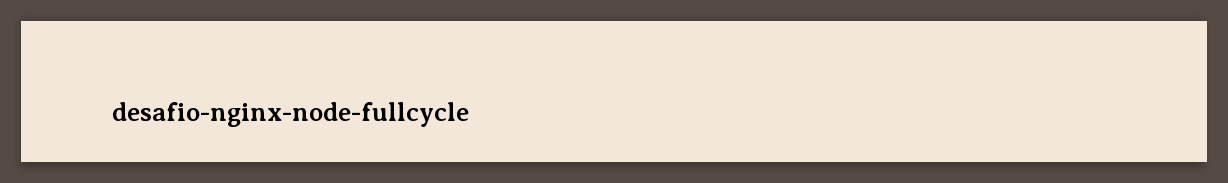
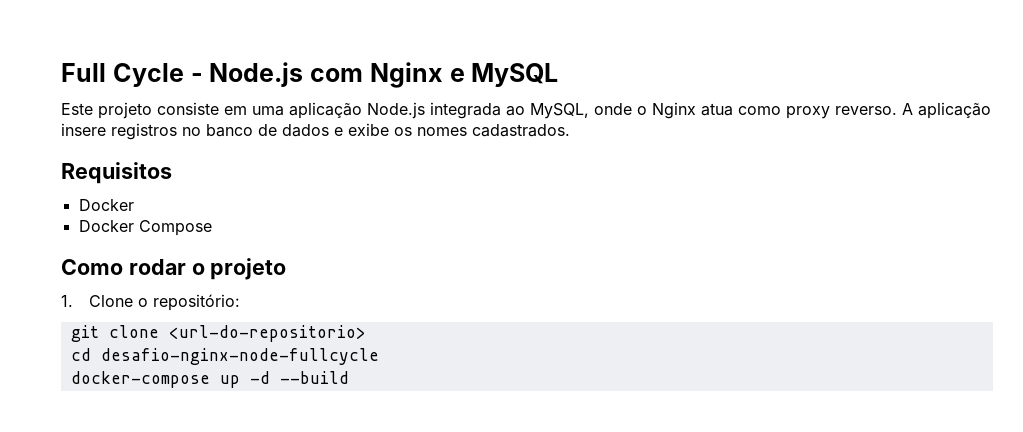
[112,102,469,127] desafio-nginx-node-fullcycle -> [61,62,559,88] [61,102,991,119] [61,123,570,140] [61,162,172,184] [78,199,134,211] [78,220,212,236] [61,258,287,280] [61,294,241,311] [70,325,366,342] [70,348,379,365] [70,371,349,388] Full Cycle - Node.js com Nginx e MySQL // Este projeto consiste em uma aplicação Node.js integrada ao MySQL, onde o Nginx atua como proxy reverso. A aplicação insere registros no banco de dados e exibe os nomes cadastrados. // Requisitos // Docker // Docker Compose // Como rodar o projeto // 1. Clone o repositório: // git clone <url-do-repositorio> // cd desafio-nginx-node-fullcycle // docker-compose up -d --build

